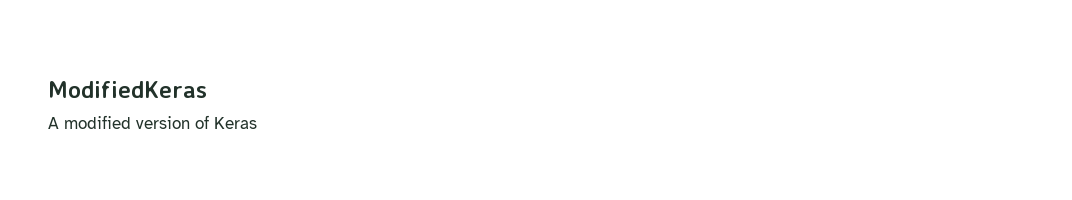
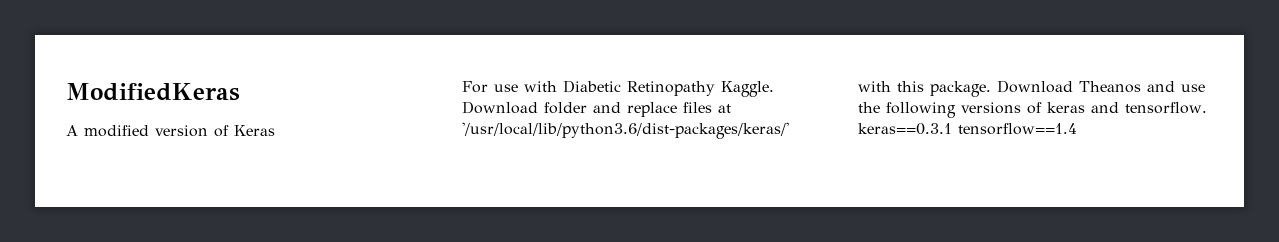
(257, 123) none -> [462,80,774,97] [462,101,731,117] [462,122,789,139] [858,80,1205,97] [858,102,1207,118] [858,123,1077,135] // For use with Diabetic Retinopathy Kaggle. Download folder and replace files at '/usr/local/lib/python3.6/dist-packages/keras/' with this package. Download Theanos and use the following versions of keras and tensorflow. keras==0.3.1 tensorflow==1.4

